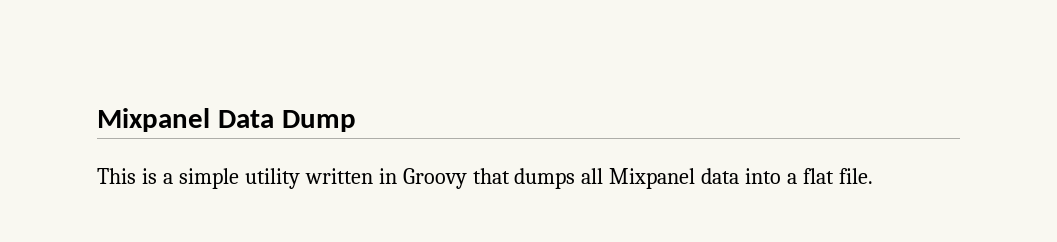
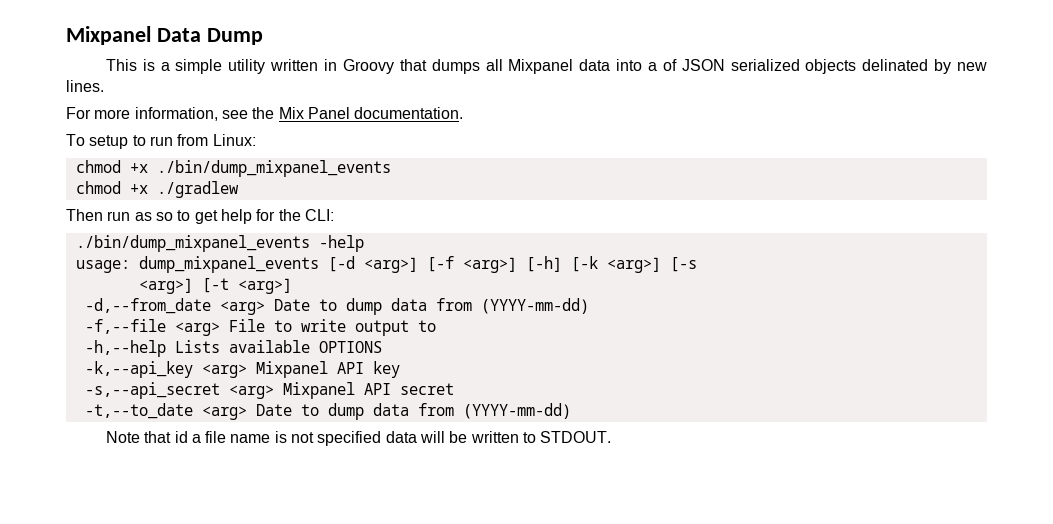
[803,168,874,184] flat file. -> [662,59,987,74] [66,80,104,92] [66,107,464,121] [66,134,256,149] [75,160,391,177] [75,181,239,198] [66,209,334,224] [75,235,364,252] [75,256,697,273] [138,278,292,294] [84,298,589,315] [84,319,436,336] [84,340,382,357] [84,361,400,378] [84,382,454,399] [84,403,571,420] [105,431,612,446] of JSON serialized objects delinated by new lines. // For more information, see the Mix Panel documentation. // To setup to run from Linux: // chmod +x ./bin/dump_mixpanel_events // chmod +x ./gradlew // Then run as so to get help for the CLI: // ./bin/dump_mixpanel_events -help // usage: dump_mixpanel_events [-d <arg>] [-f <arg>] [-h] [-k <arg>] [-s // <arg>] [-t <arg>] // -d,--from_date <arg> Date to dump data from (YYYY-mm-dd) // -f,--file <arg> File to write output to // -h,--help Lists available OPTIONS // -k,--api_key <arg> Mixpanel API key // -s,--api_secret <arg> Mixpanel API secret // -t,--to_date <arg> Date to dump data from (YYYY-mm-dd) // Note that id a file name is not specified data will be written to STDOUT.

